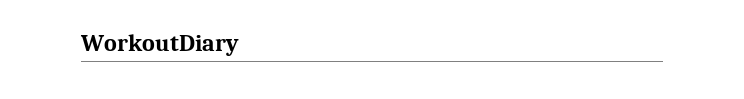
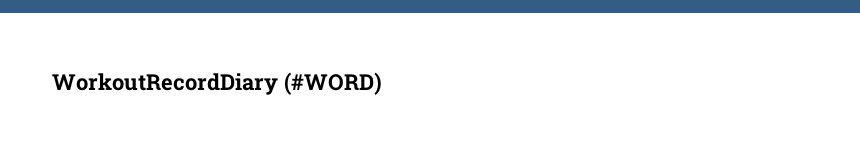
[80,34,239,56] WorkoutDiary -> [52,72,382,95] WorkoutRecordDiary (#WORD)

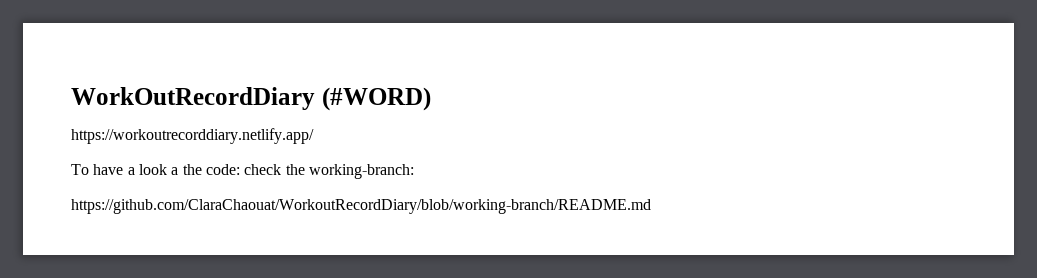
[52,73,278,95] WorkoutRecordDiary -> [71,87,315,110] WorkOutRecordDiary
(382, 83) none -> [71,128,314,144] [71,164,414,179] [71,199,651,214] // https://workoutrecorddiary.netlify.app/ // To have a look a the code: check the working-branch: // https://github.com/ClaraChaouat/WorkoutRecordDiary/blob/working-branch/README.md

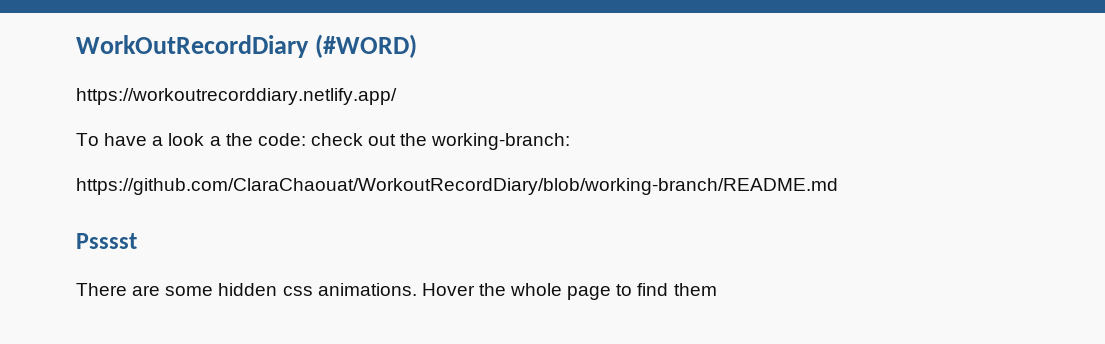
(282, 169) none -> [368,134,397,146] out
(651, 206) none -> [76,233,137,249] [76,283,717,300] // Psssst // There are some hidden css animations. Hover the whole page to find them

